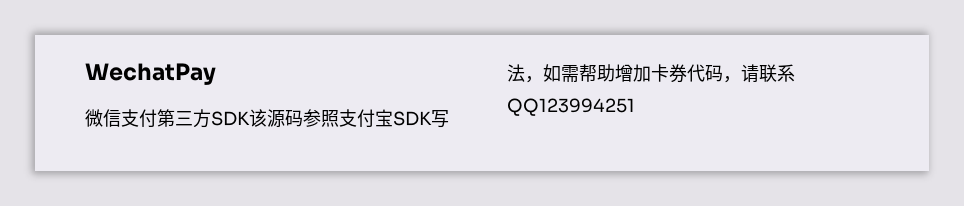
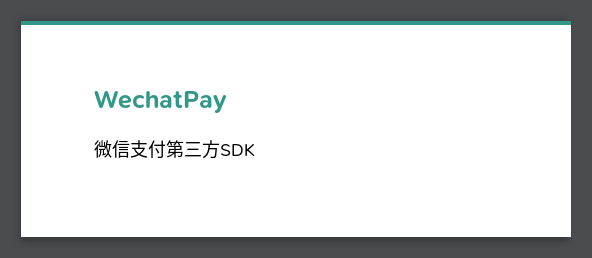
[249,109,449,128] [507,64,795,83] [507,98,635,116] 该源码参照支付宝SDK写法，如需帮助增加卡券代码，请联系QQ123994251 -> (255, 150) none

